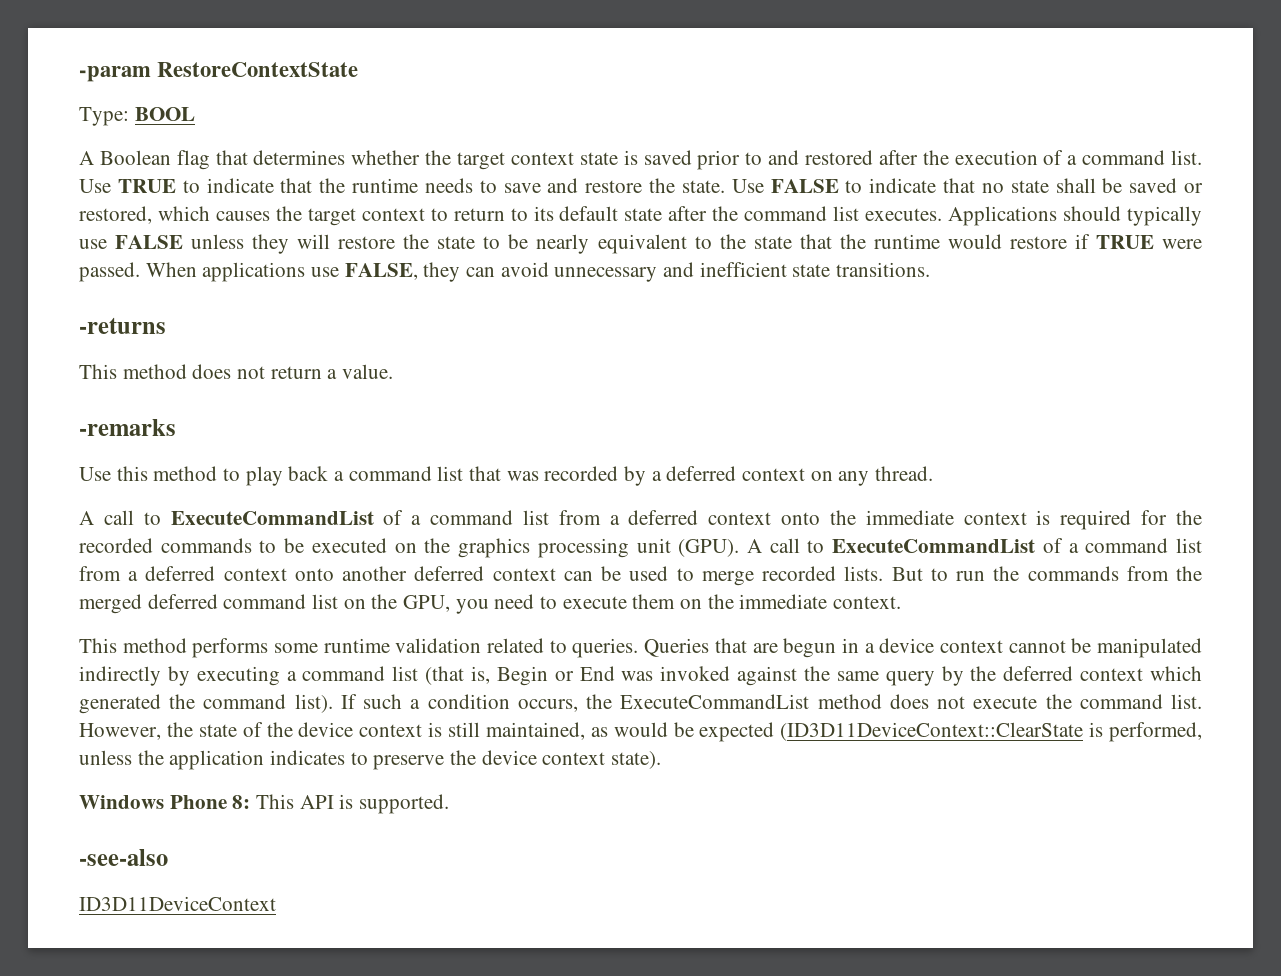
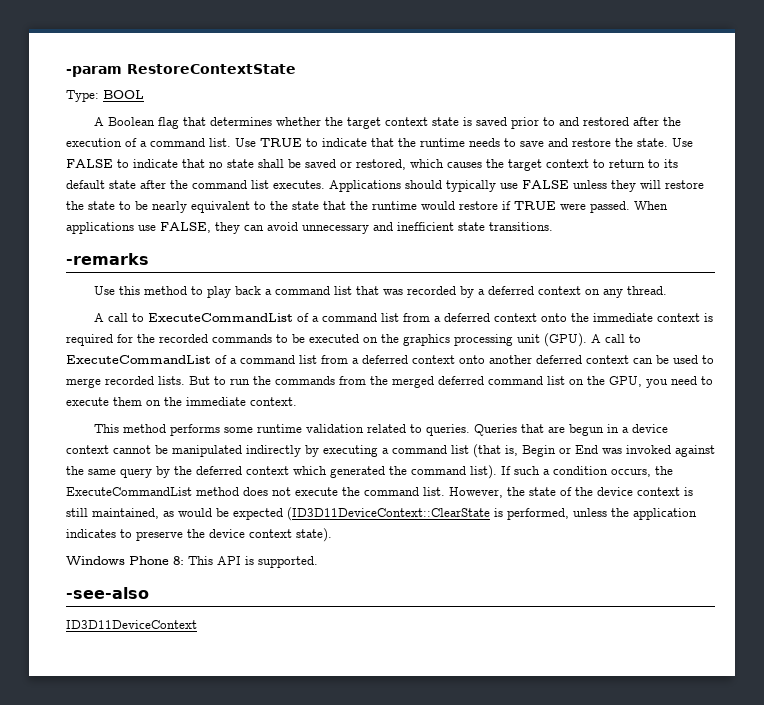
[79,317,166,334] [79,364,394,379] // -returns // This method does not return a value. -> (553, 226) none

